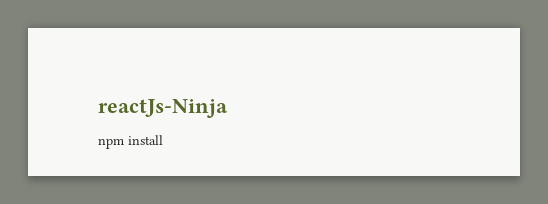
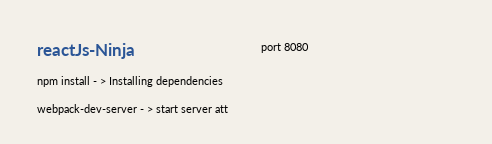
(163, 140) none -> [93,76,223,87] [37,104,228,115] [261,43,309,53] - > Installing dependencies // webpack-dev-server - > start server att port 8080

